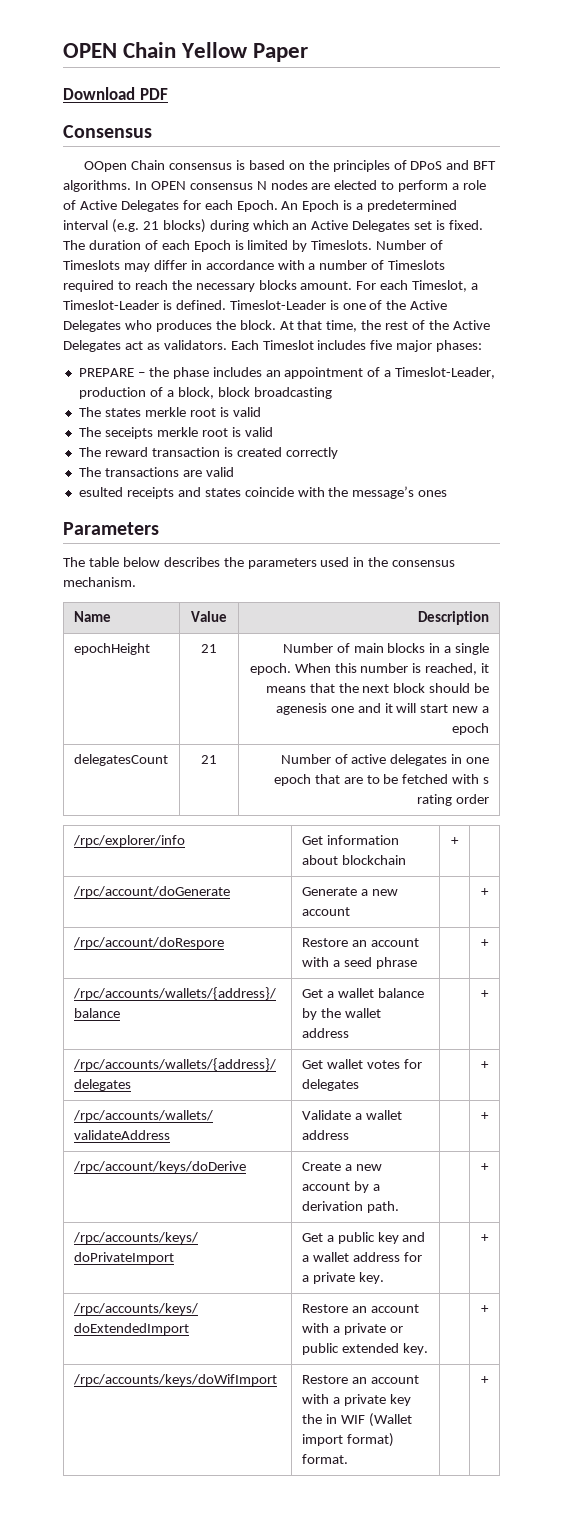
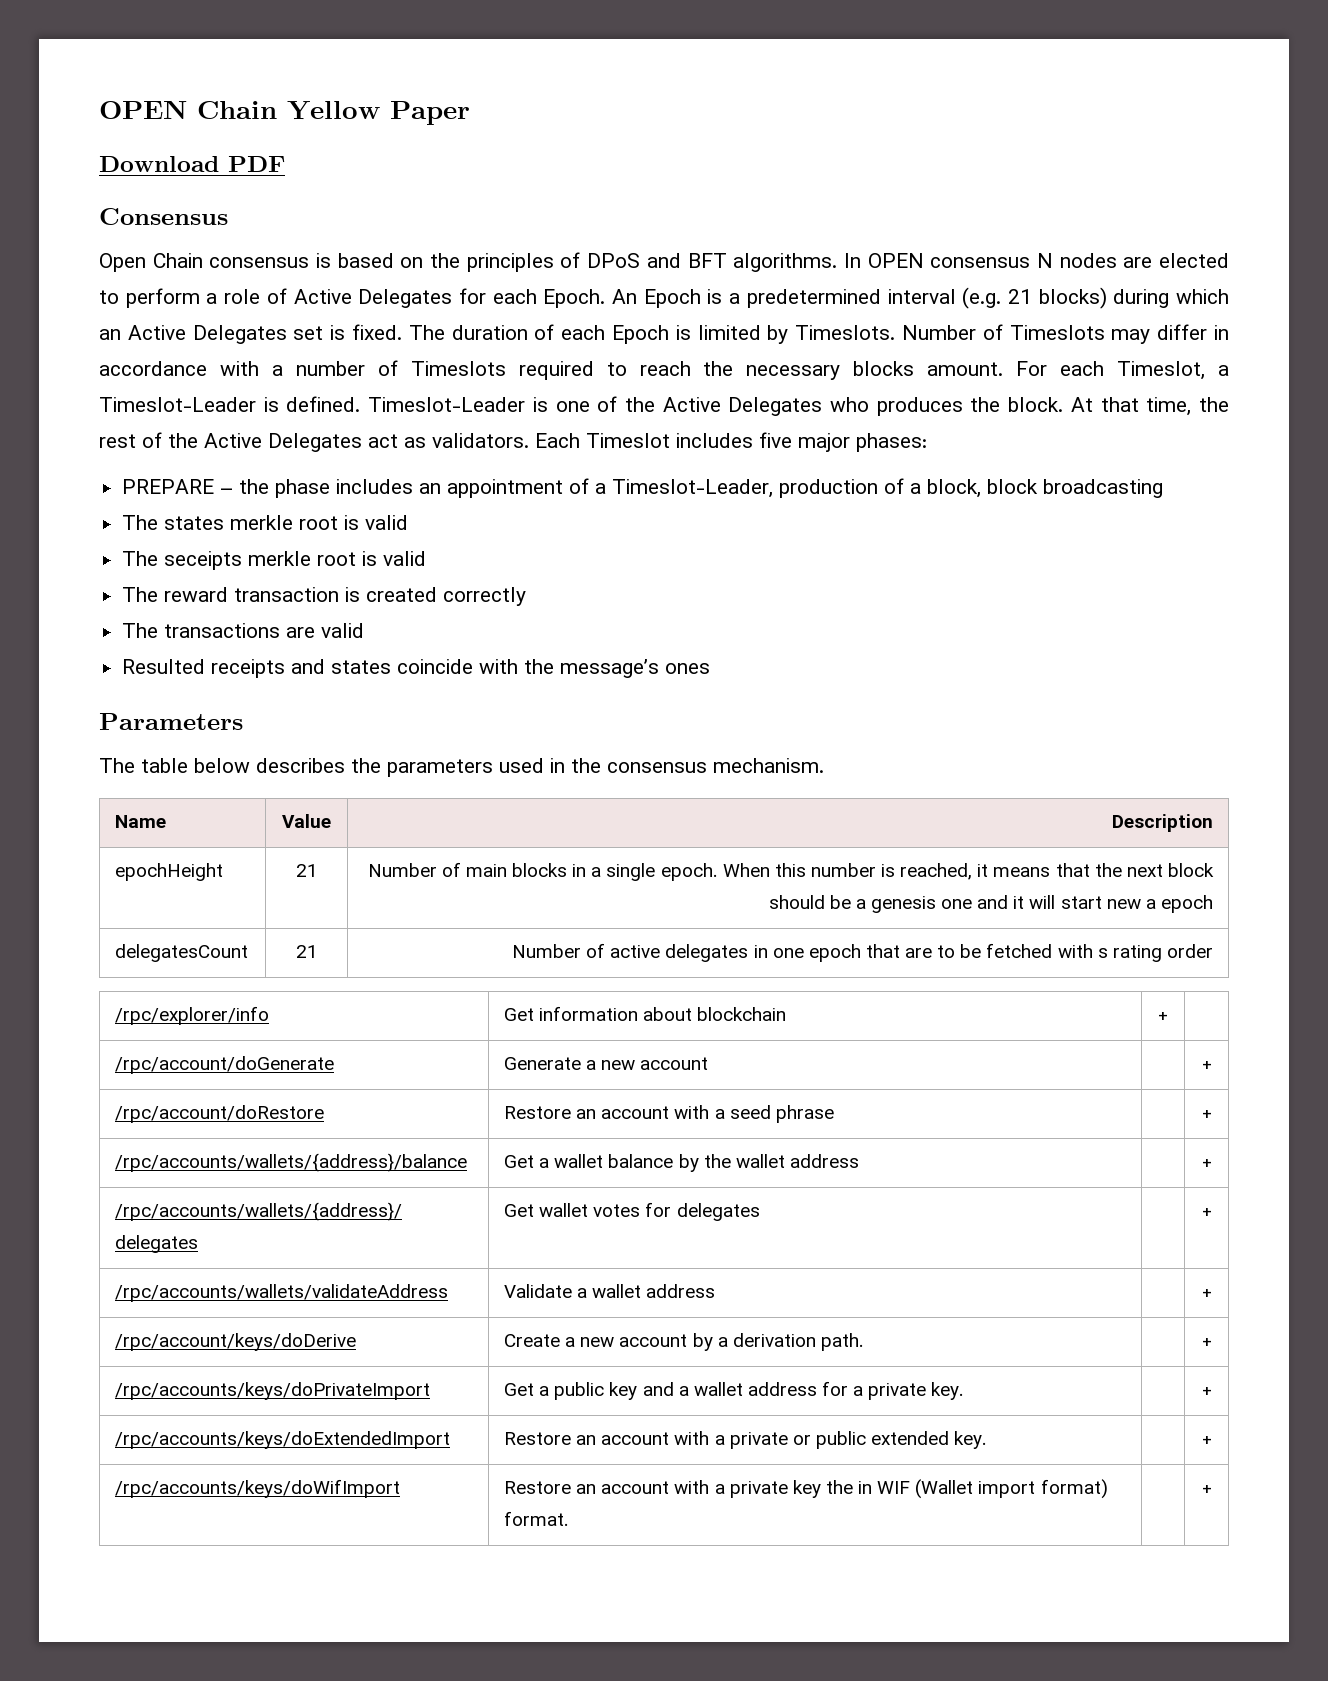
[84,161,128,172] OOpen -> [99,253,146,272] Open
[78,487,123,497] esulted -> [122,659,206,674] Resulted
[275,703,327,715] agenesis -> [855,896,936,913] a genesis
[72,937,224,949] /rpc/account/doRespore -> [115,1105,325,1123] /rpc/account/doRestore

